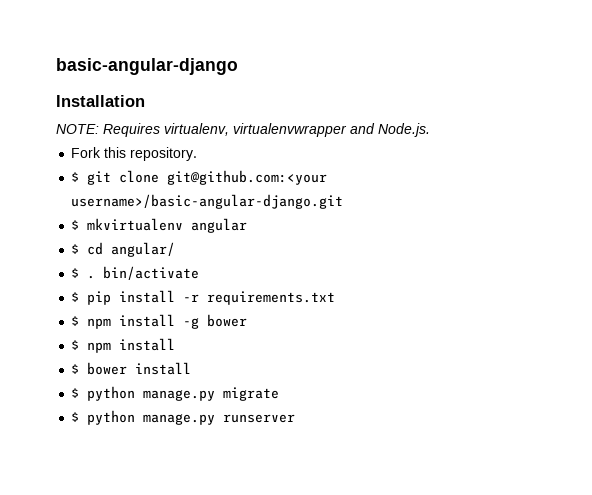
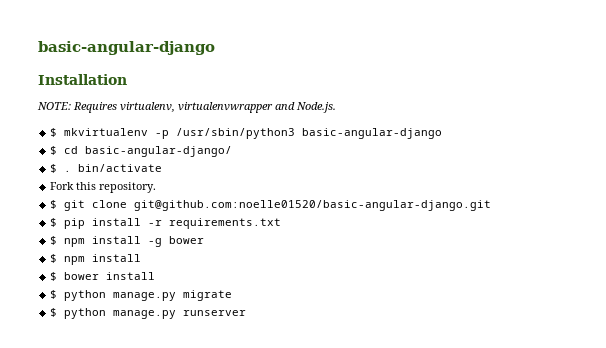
(430, 130) none -> [50,128,443,139] [50,146,233,157] [50,164,163,173] // $ mkvirtualenv -p /usr/sbin/python3 basic-angular-django // $ cd basic-angular-django/ // $ . bin/activate
[167,170,328,185] [71,194,344,209] [71,218,248,233] [71,242,176,257] [71,266,200,280] git@github.com:<your username>/basic-angular-django.git // $ mkvirtualenv angular // $ cd angular/ // $ . bin/activate -> [134,200,492,211] git@github.com:noelle01520/basic-angular-django.git

